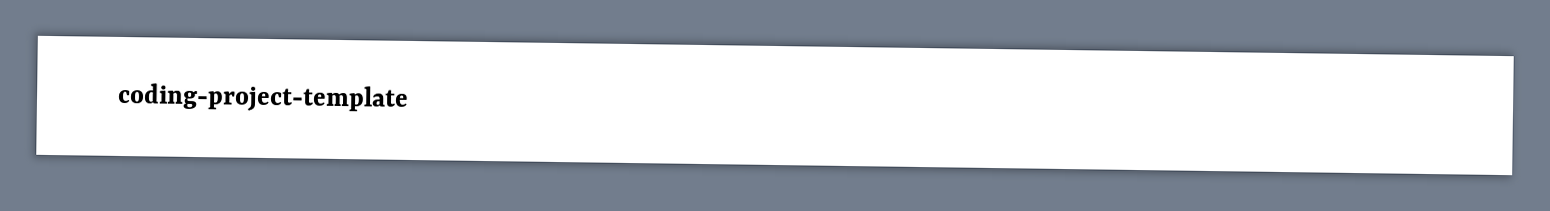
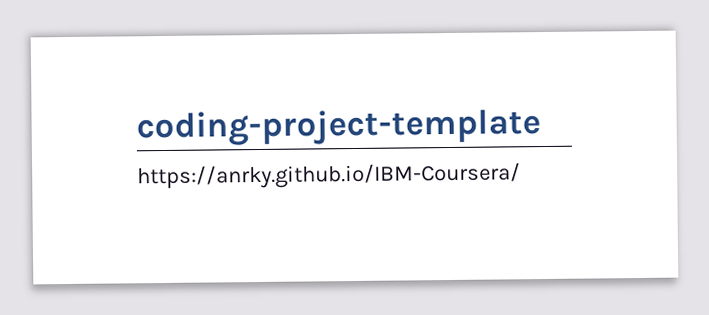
(409, 97) none -> [137,162,521,190] // https://anrky.github.io/IBM-Coursera/

